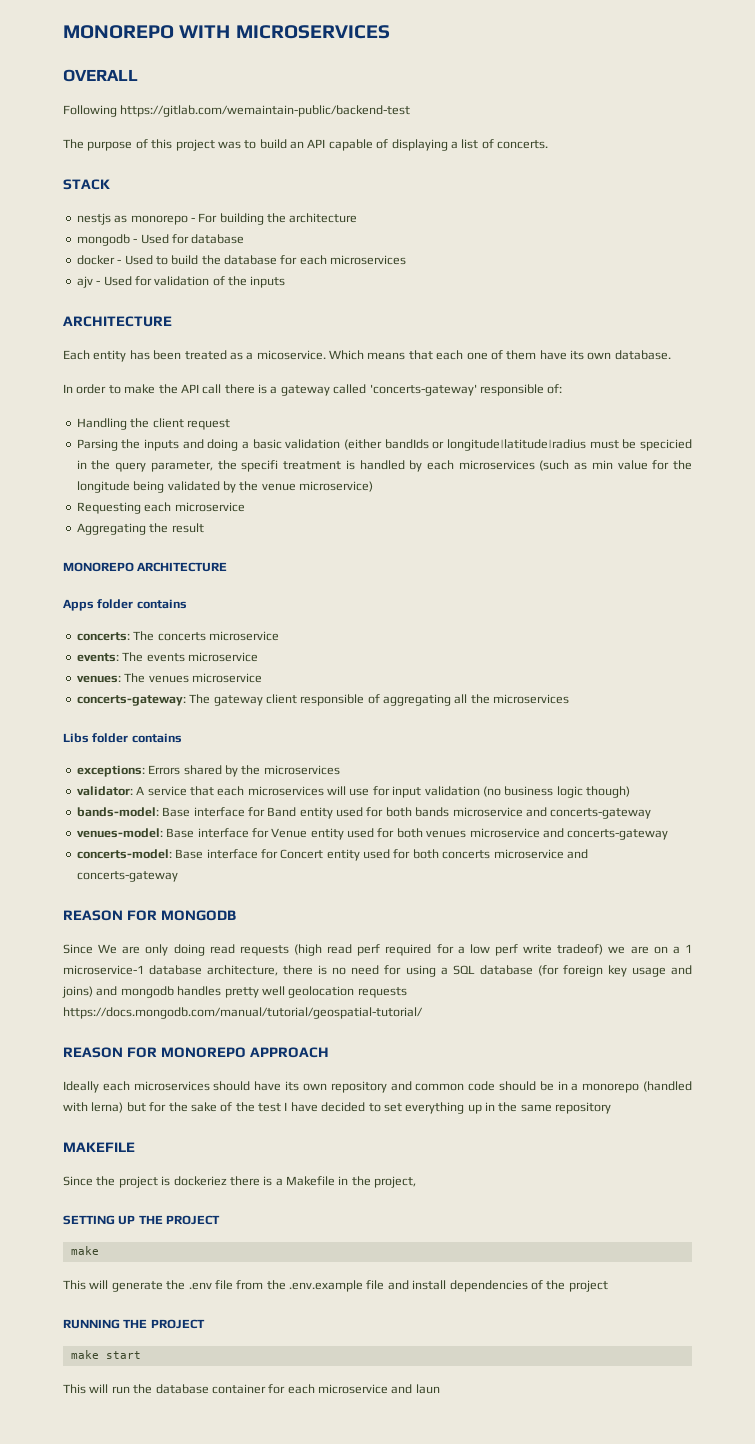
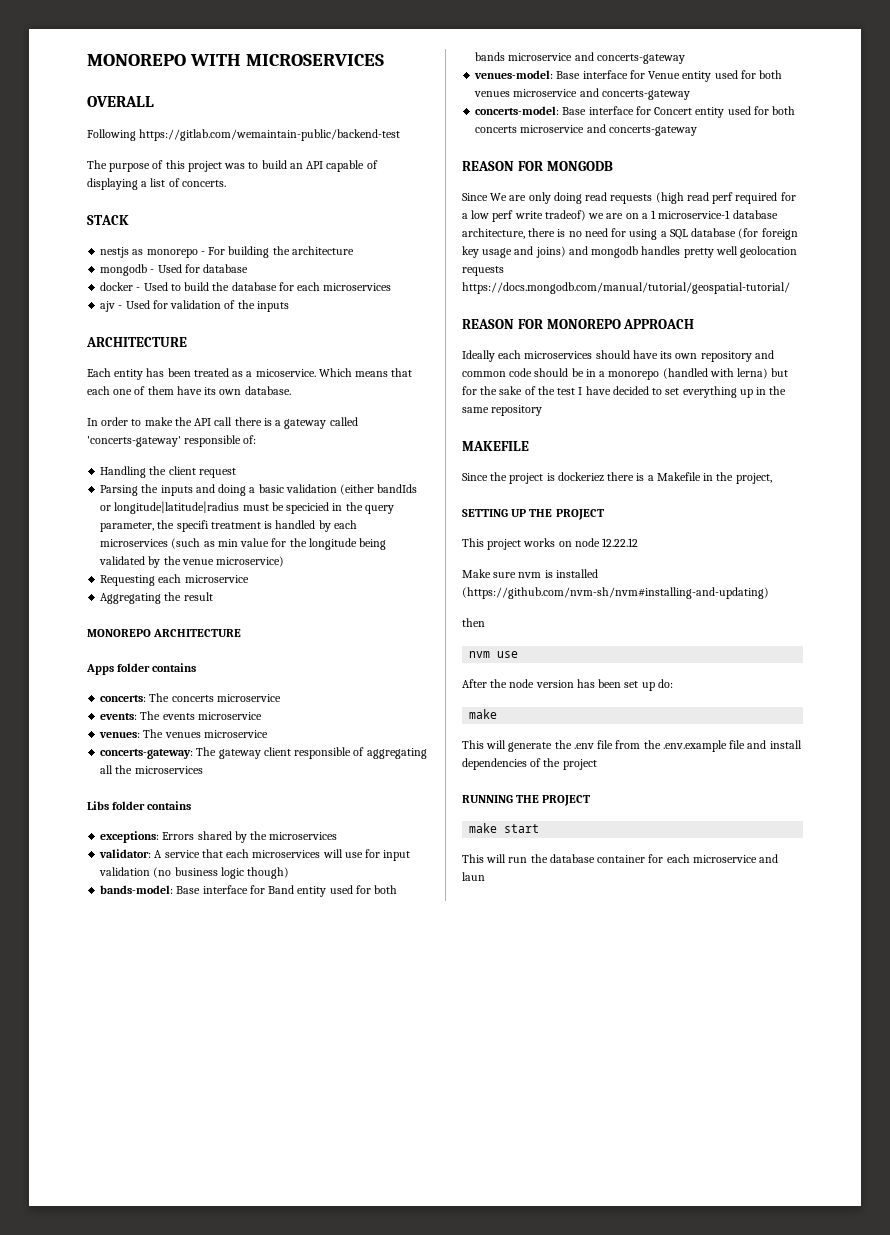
(221, 1220) none -> [462,538,639,550] [462,569,598,578] [462,587,769,599] [462,618,485,627] [469,651,519,658] [462,679,673,691] // This project works on node 12.22.12 // Make sure nvm is installed (https://github.com/nvm-sh/nvm#installing-and-updating) // then // nvm use // After the node version has been set up do:

